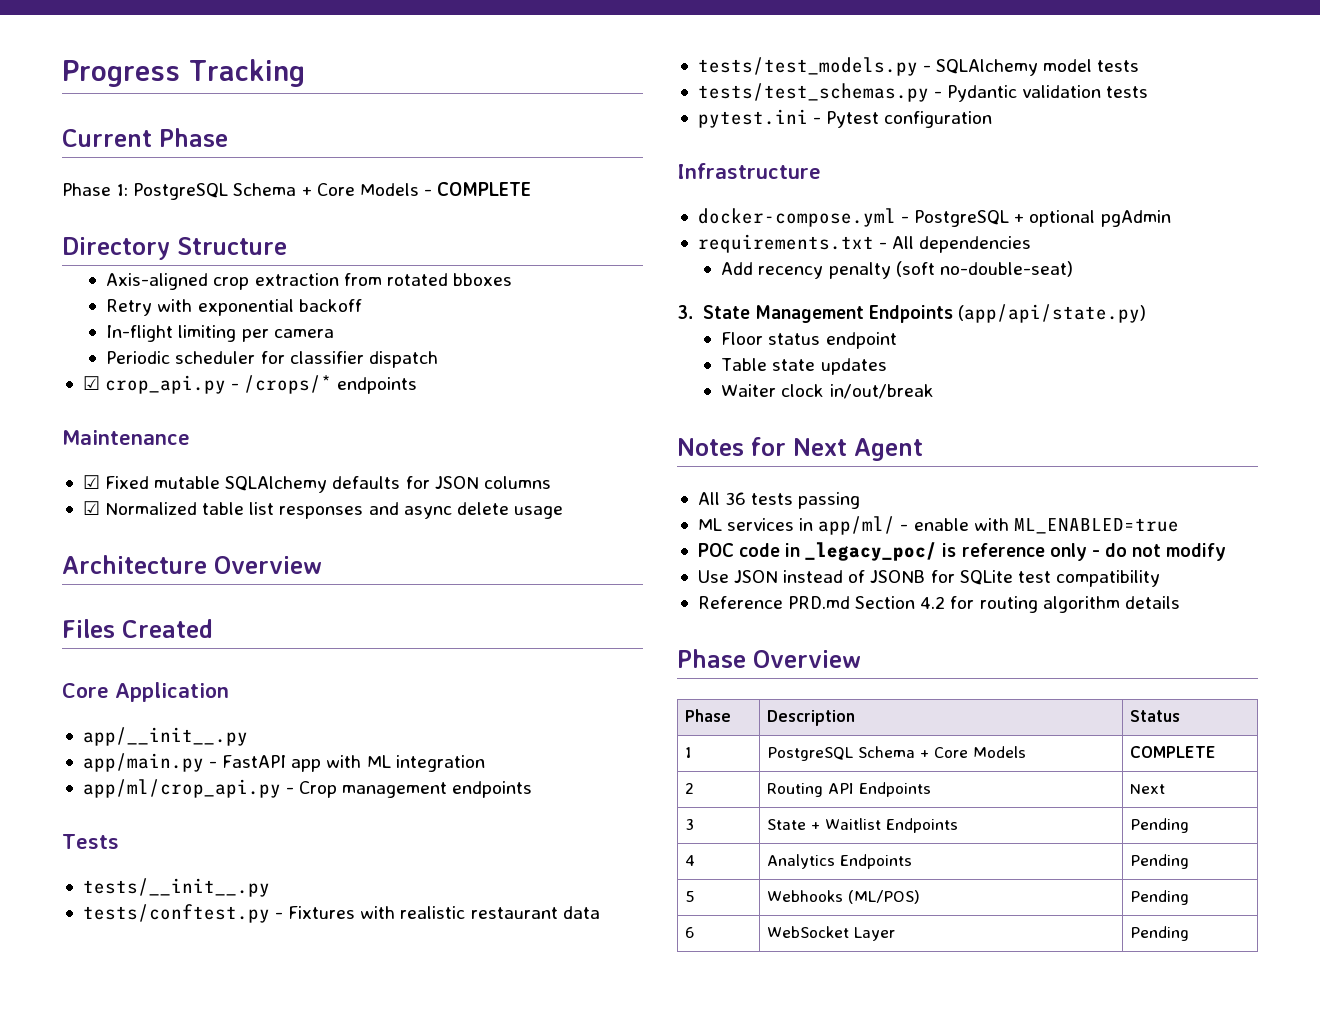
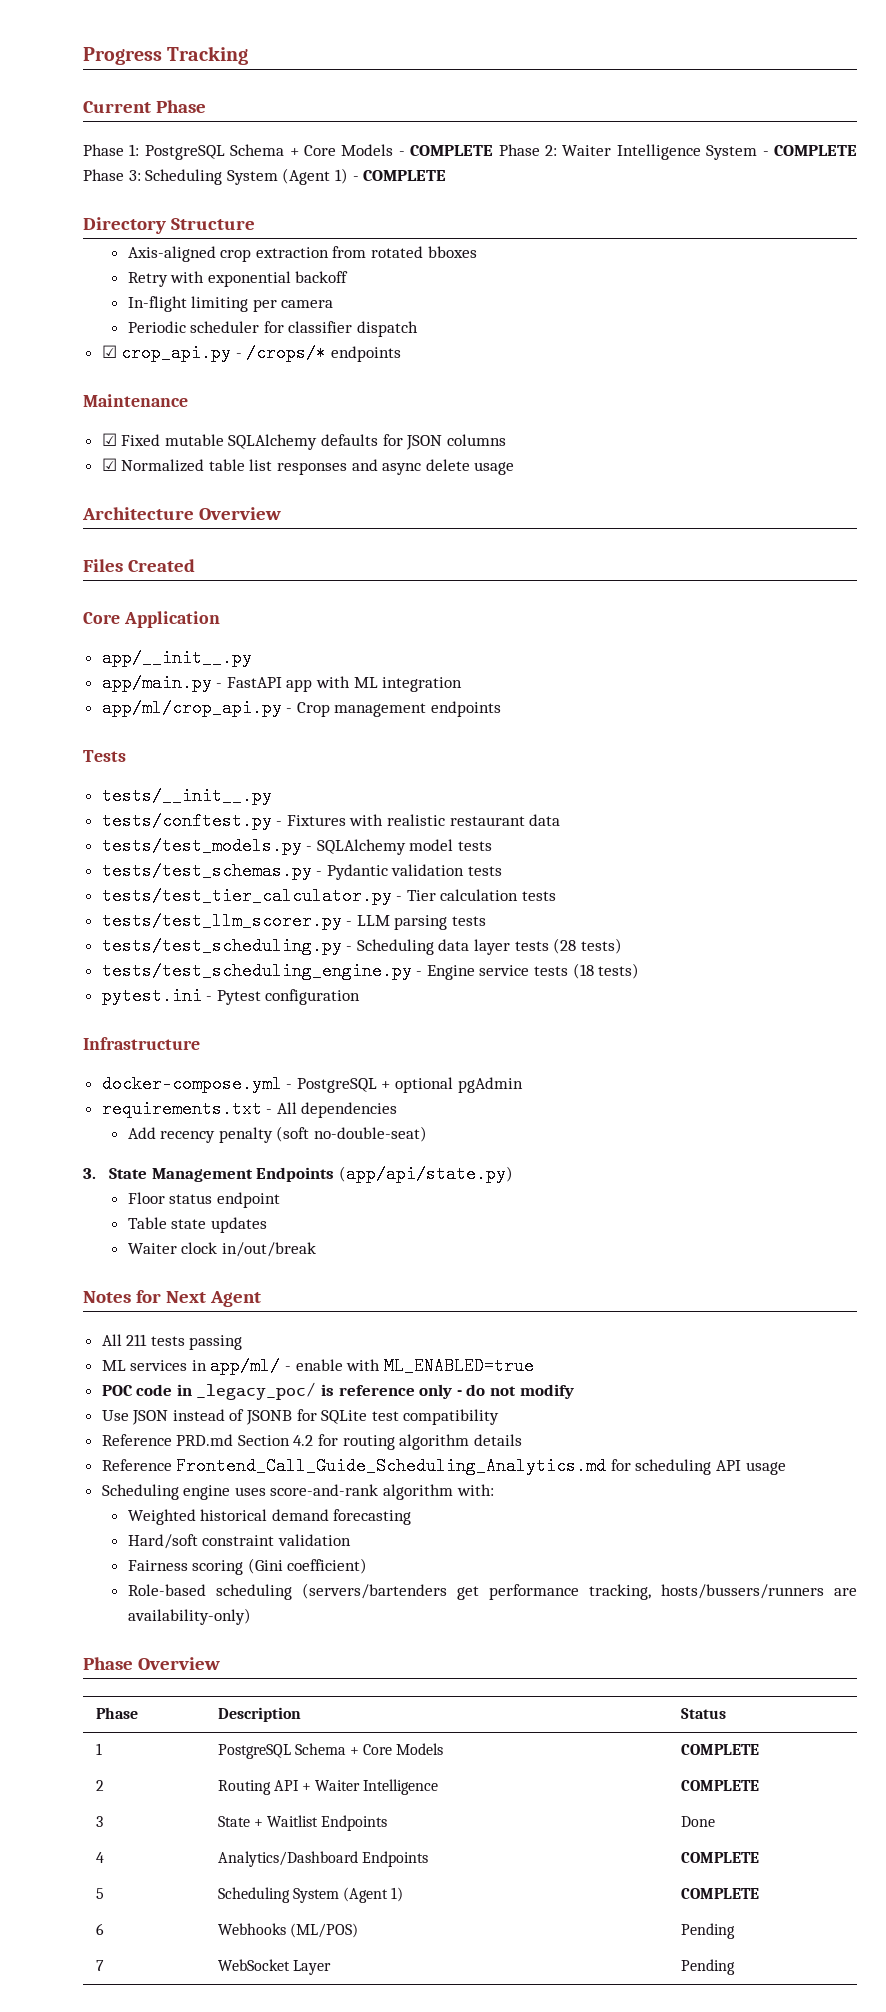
(532, 189) none -> [498,144,857,160] [83,168,447,185] Phase 2: Waiter Intelligence System - COMPLETE Phase 3: Scheduling System (Agent 1) - COMPLETE
(1149, 92) none -> [101,887,557,905] [101,912,487,930] [101,937,622,955] [101,962,640,980] // tests/test_tier_calculator.py - Tier calculation tests // tests/test_llm_scorer.py - LLM parsing tests // tests/test_scheduling.py - Scheduling data layer tests (28 tests) // tests/test_scheduling_engine.py - Engine service tests (18 tests)
[725,492,747,505] 36 -> [126,1334,148,1346] 211
(1180, 602) none -> [101,1457,786,1475] [101,1484,494,1500] [127,1509,412,1525] [127,1534,351,1549] [127,1558,368,1575] [127,1583,857,1600] [127,1608,251,1625] // Reference Frontend_Call_Guide_Scheduling_Analytics.md for scheduling API usage // Scheduling engine uses score-and-rank algorithm with: // Weighted historical demand forecasting // Hard/soft constraint validation // Fairness scoring (Gini coefficient) // Role-based scheduling (servers/bartenders get performance tracking, hosts/bussers/runners are availability-only)
[859,782,932,797] [1130,784,1166,794] Endpoints | Next -> [302,1779,439,1795] [680,1780,759,1791] + Waiter Intelligence | COMPLETE
[1130,818,1190,833] Pending -> [680,1816,715,1827] Done
[767,854,913,869] [1130,854,1190,869] Analytics Endpoints | Pending -> [217,1851,428,1867] [680,1852,759,1863] Analytics/Dashboard Endpoints | COMPLETE
(696, 896) none -> [217,1887,404,1903] [680,1888,759,1899] [95,1923,104,1935] | Scheduling System (Agent 1) | COMPLETE // 6
[685,927,695,938] 6 -> [95,1960,104,1971] 7

